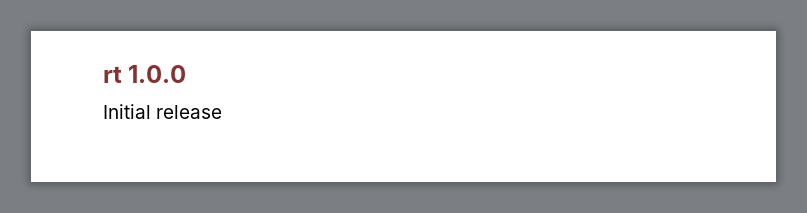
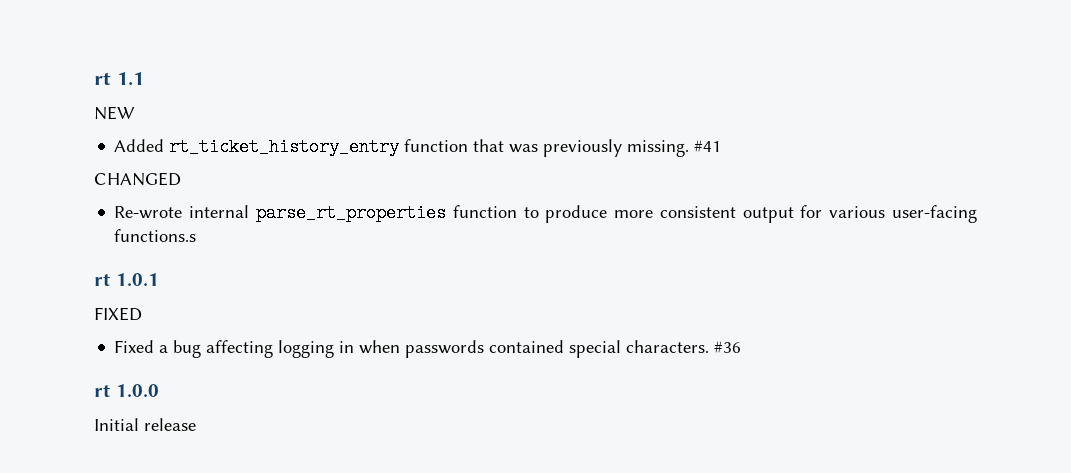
[103,66,122,83] rt -> [94,72,144,86] [94,106,135,120] [114,138,722,157] [94,172,181,186] [114,204,977,223] [114,229,197,242] [94,273,159,286] [94,307,142,321] [114,340,742,358] [94,384,110,397] rt 1.1 // NEW // Added rt_ticket_history_entry function that was previously missing. #41 // CHANGED // Re-wrote internal parse_rt_properties function to produce more consistent output for various user-facing functions.s // rt 1.0.1 // FIXED // Fixed a bug affecting logging in when passwords contained special characters. #36 // rt

